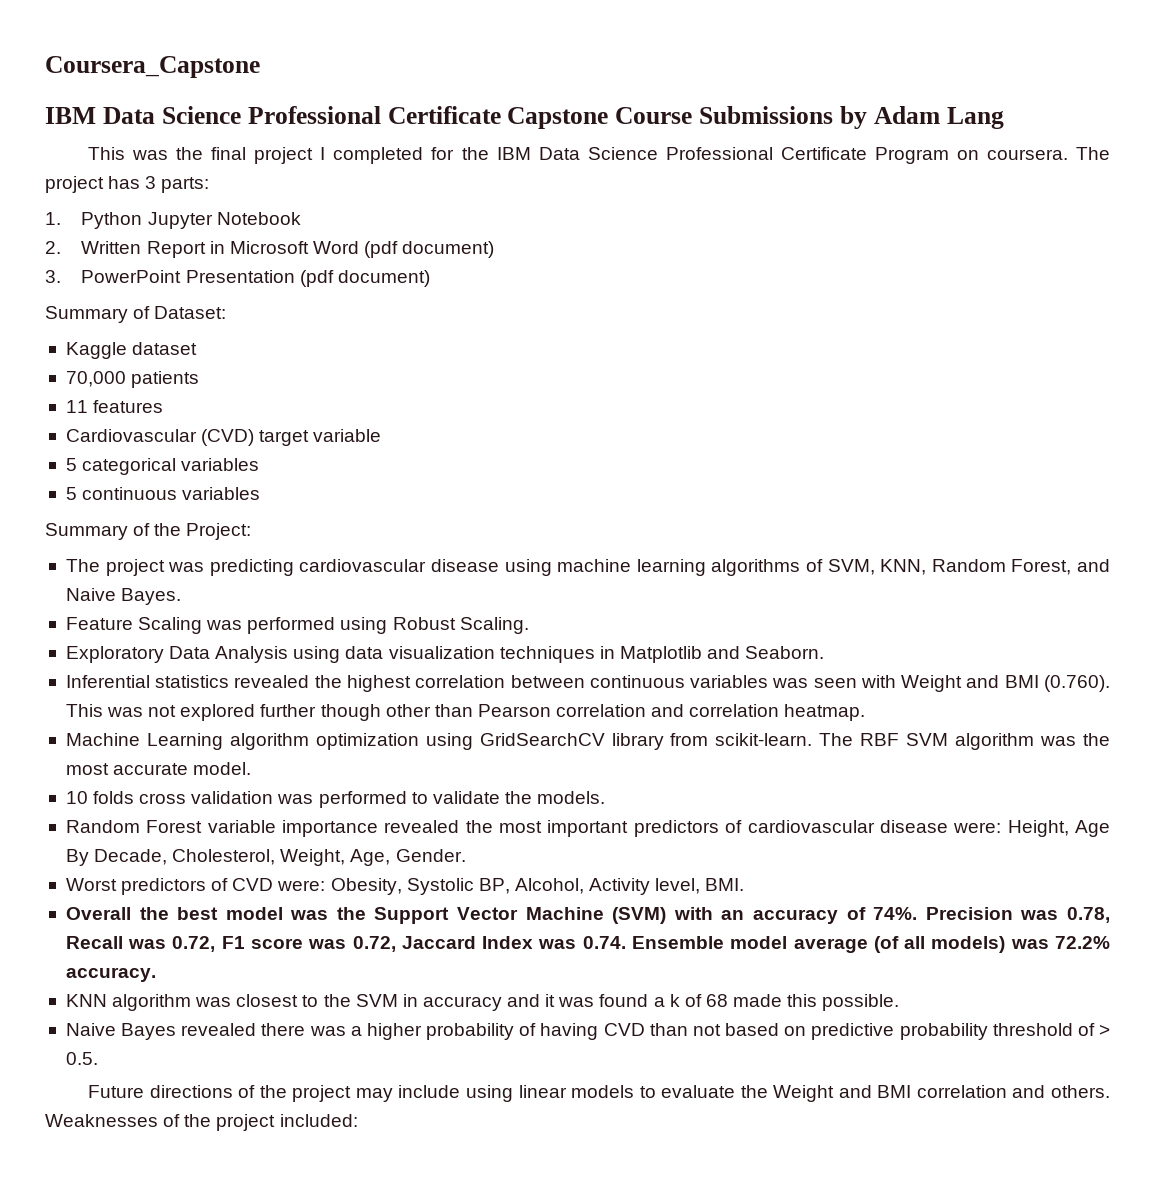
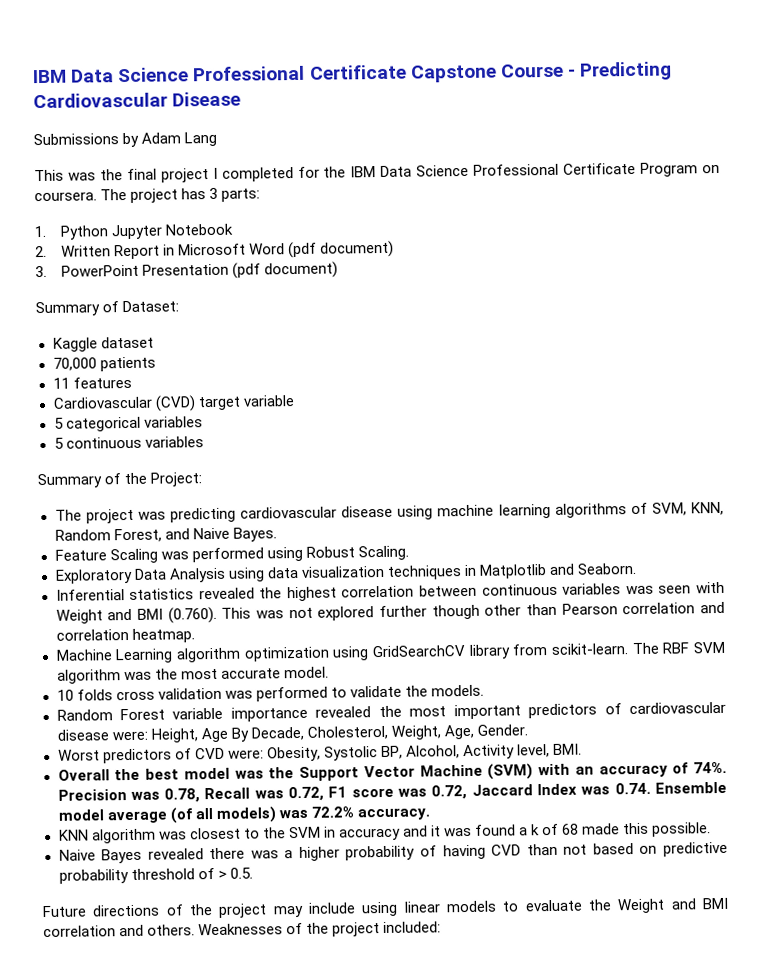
[45,56,260,78] Coursera_Capstone // -> (33, 76) none
(693, 115) none -> [567,61,673,81] [33,91,242,109] - Predicting Cardiovascular Disease //

